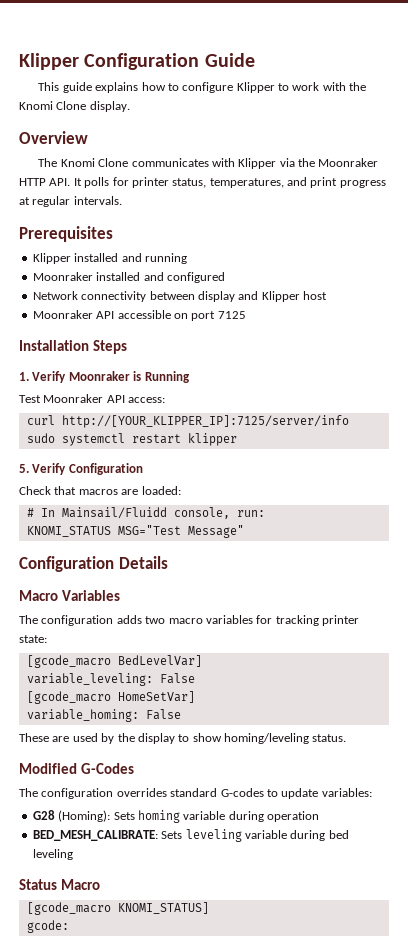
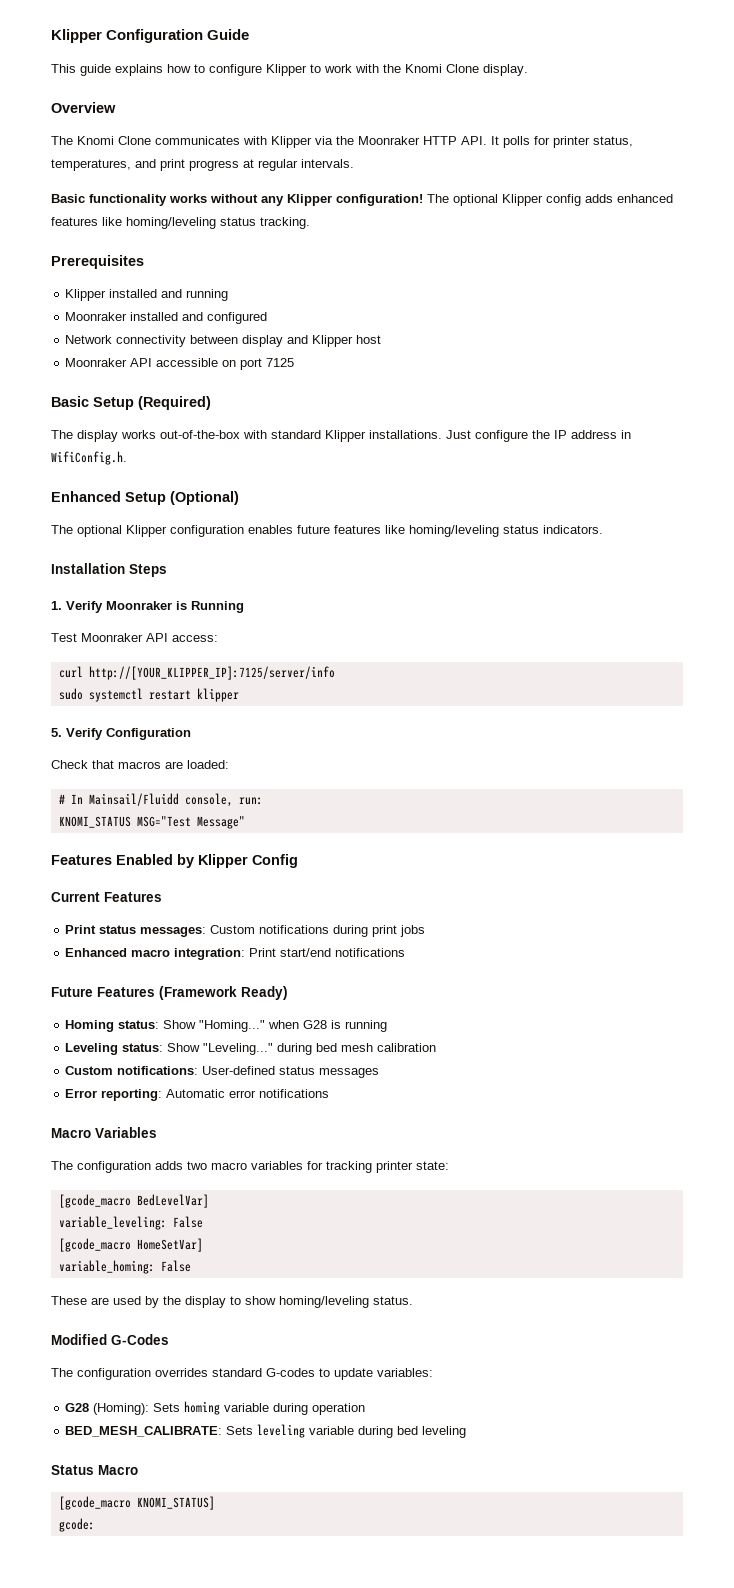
(122, 200) none -> [51,194,673,206] [51,217,310,229] // Basic functionality works without any Klipper configuration! The optional Klipper config adds enhanced features like homing/leveling status tracking.
(246, 315) none -> [51,396,211,410] [51,430,631,442] [51,451,127,465] [51,491,239,505] [51,525,603,537] // Basic Setup (Required) // The display works out-of-the-box with standard Klipper installations. Just configure the IP address in WifiConfig.h. // Enhanced Setup (Optional) // The optional Klipper configuration enables future features like homing/leveling status indicators.
[19,556,168,572] Configuration Details -> [51,854,298,868] [51,892,162,902] [65,925,426,937] [65,948,406,960] [51,986,288,1000] [65,1020,388,1032] [65,1043,437,1055] [65,1066,380,1078] [65,1089,330,1101] Features Enabled by Klipper Config // Current Features // Print status messages: Custom notifications during print jobs // Enhanced macro integration: Print start/end notifications // Future Features (Framework Ready) // Homing status: Show "Homing..." when G28 is running // Leveling status: Show "Leveling..." during bed mesh calibration // Custom notifications: User-defined status messages // Error reporting: Automatic error notifications

